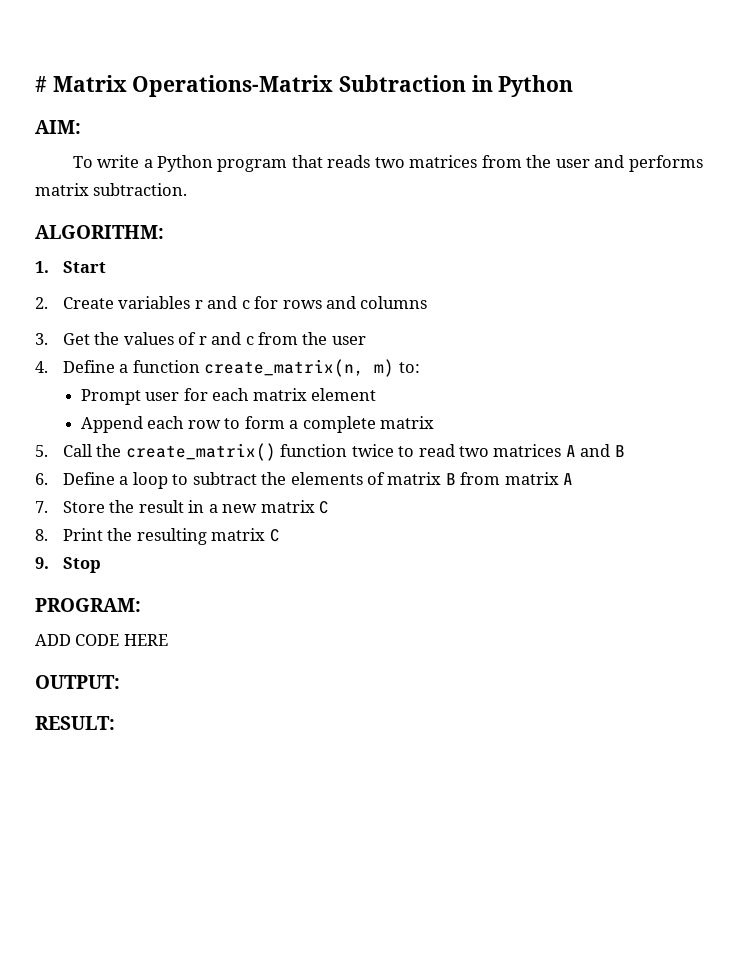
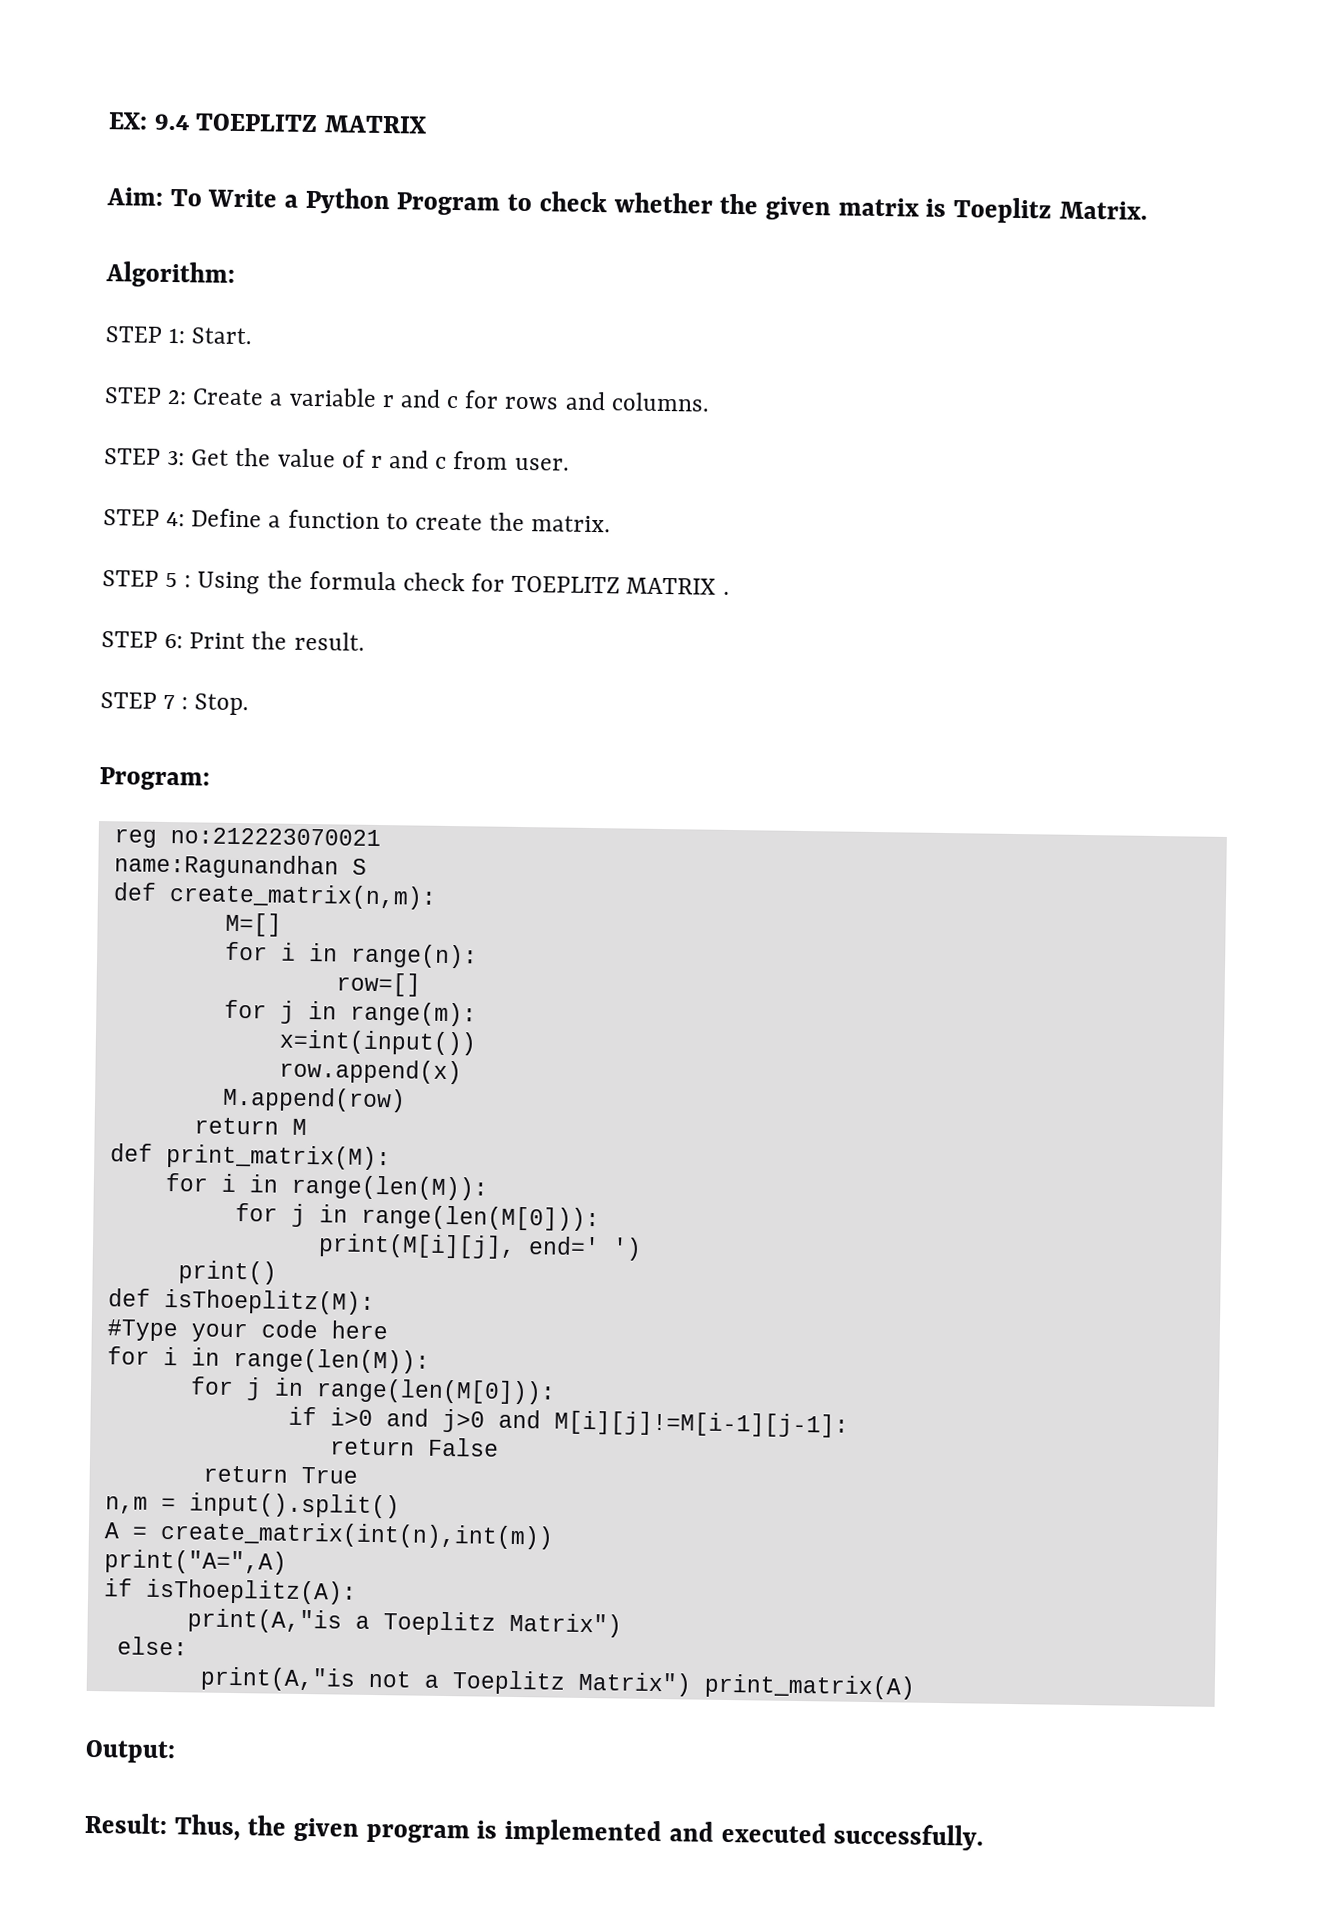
[35,75,574,97] [35,120,81,134] [72,155,703,172] [35,183,188,196] [35,225,164,239] [35,261,106,273] [35,296,191,309] # Matrix Operations-Matrix Subtraction in Python // AIM: // To write a Python program that reads two matrices from the user and performs matrix subtraction. // ALGORITHM: // 1. Start // 2. Create variables -> [108,112,428,134] [106,187,1148,224] [105,261,235,288] [105,326,253,345] [104,387,377,407] EX: 9.4 TOEPLITZ MATRIX // Aim: To Write a Python Program to check whether the given matrix is Toeplitz Matrix. // Algorithm: // STEP 1: Start. // STEP 2: Create a variable
[360,296,428,309] [35,333,48,345] columns // 3. -> [610,392,710,412] [104,448,186,466] columns. // STEP 3:
[123,332,174,345] values -> [277,448,336,468] value
[302,332,366,345] [35,359,420,377] [80,388,377,405] [80,416,435,433] [35,443,625,461] [35,472,574,489] [35,500,329,514] [35,528,280,545] [35,557,101,573] [35,598,141,612] [35,634,168,646] [35,675,120,689] [35,716,115,730] the user // 4. Define a function create_matrix(n, m) to: // Prompt user for each matrix element // Append each row to form a complete matrix // 5. Call the create_matrix() function twice to read two matrices A and B // 6. Define a loop to subtract the elements of matrix B from matrix A // 7. Store the result in a new matrix C // 8. Print the resulting matrix C // 9. Stop // PROGRAM: // ADD CODE HERE // OUTPUT: // RESULT: -> [513,457,570,471] [103,508,612,533] [102,570,730,595] [101,631,365,651] [100,692,250,716] [99,767,210,791] [113,827,381,848] [113,853,367,880] [112,882,437,910] [224,912,282,937] [224,941,478,969] [335,972,421,997] [223,999,477,1027] [278,1029,477,1056] [278,1058,462,1085] [221,1086,406,1113] [193,1117,307,1136] [109,1143,391,1171] [164,1173,488,1201] [234,1202,600,1232] [317,1233,642,1261] [177,1260,277,1285] [107,1288,375,1315] [106,1319,388,1343] [106,1346,430,1374] [189,1376,556,1405] [287,1406,849,1438] [329,1437,499,1457] [202,1465,358,1484] [104,1492,400,1519] [103,1520,554,1550] [103,1549,287,1575] [103,1578,357,1605] [186,1608,622,1638] [116,1636,188,1656] [199,1666,915,1700] [85,1739,175,1764] [84,1812,985,1851] user. // STEP 4: Define a function to create the matrix. // STEP 5 : Using the formula check for TOEPLITZ MATRIX . // STEP 6: Print the result. // STEP 7 : Stop. // Program: // reg no:212223070021 // name:Ragunandhan S // def create_matrix(n,m): // M=[] // for i in range(n): // row=[] // for j in range(m): // x=int(input()) // row.append(x) // M.append(row) // return M // def print_matrix(M): // for i in range(len(M)): // for j in range(len(M[0])): // print(M[i][j], end=' ') // print() // def isThoeplitz(M): // #Type your code here // for i in range(len(M)): // for j in range(len(M[0])): // if i>0 and j>0 and M[i][j]!=M[i-1][j-1]: // return False // return True // n,m = input().split() // A = create_matrix(int(n),int(m)) // print("A=",A) // if isThoeplitz(A): // print(A,"is a Toeplitz Matrix") // else: // print(A,"is not a Toeplitz Matrix") print_matrix(A) // Output: // Result: Thus, the given program is implemented and executed successfully.

